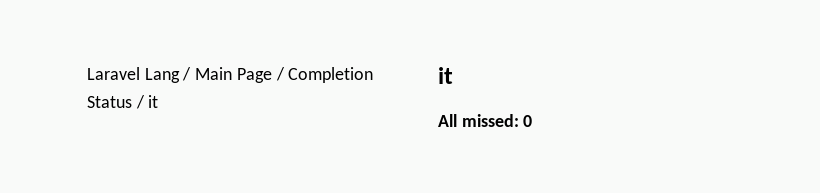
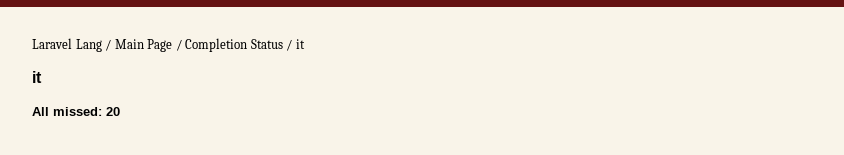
[523,115,533,127] 0 -> [106,107,120,116] 20

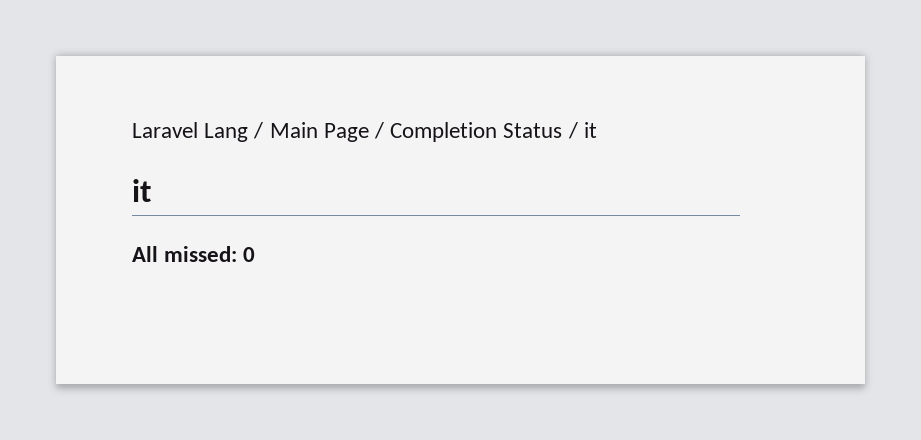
[106,107,120,116] 20 -> [243,247,256,262] 0

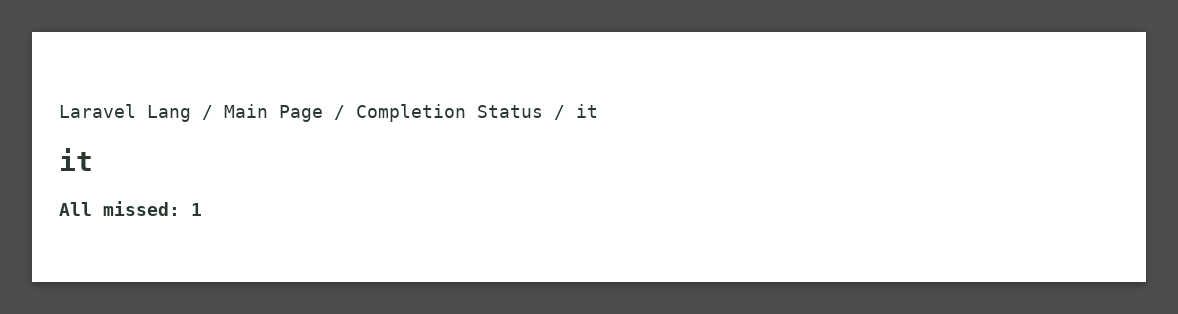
[243,247,256,262] 0 -> [191,203,202,216] 1

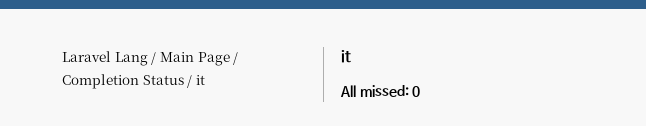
[191,203,202,216] 1 -> [412,86,421,97] 0

